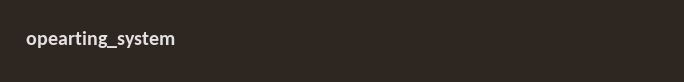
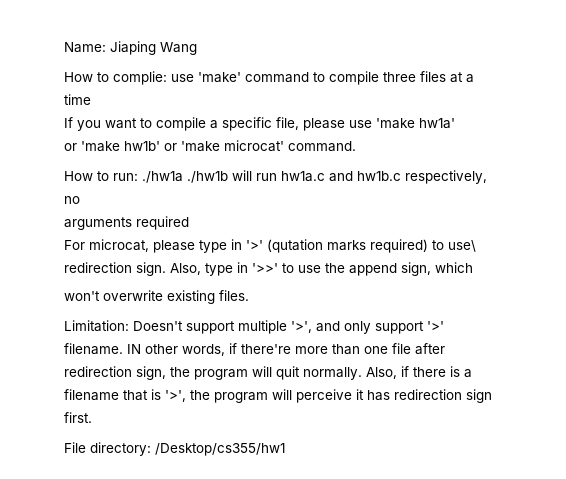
[26,31,175,48] opearting_system -> [64,41,197,55] [64,71,474,85] [64,94,91,105] [64,117,455,131] [64,140,356,152] [64,170,487,184] [64,196,80,204] [64,216,189,230] [64,239,476,253] [64,262,473,276] [64,290,249,304] [64,320,444,334] [64,343,445,356] [64,366,472,380] [64,389,492,403] [64,412,92,423] [64,442,285,456] Name: Jiaping Wang // How to complie: use 'make' command to compile three files at a time // If you want to compile a specific file, please use 'make hw1a' // or 'make hw1b' or 'make microcat' command. // How to run: ./hw1a ./hw1b will run hw1a.c and hw1b.c respectively, no // arguments required // For microcat, please type in '>' (qutation marks required) to use\ redirection sign. Also, type in '>>' to use the append sign, which // won't overwrite existing files. // Limitation: Doesn't support multiple '>', and only support '>' filename. IN other words, if there're more than one file after redirection sign, the program will quit normally. Also, if there is a filename that is '>', the program will perceive it has redirection sign first. // File directory: /Desktop/cs355/hw1

